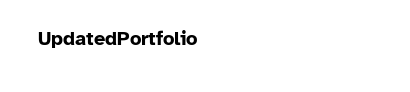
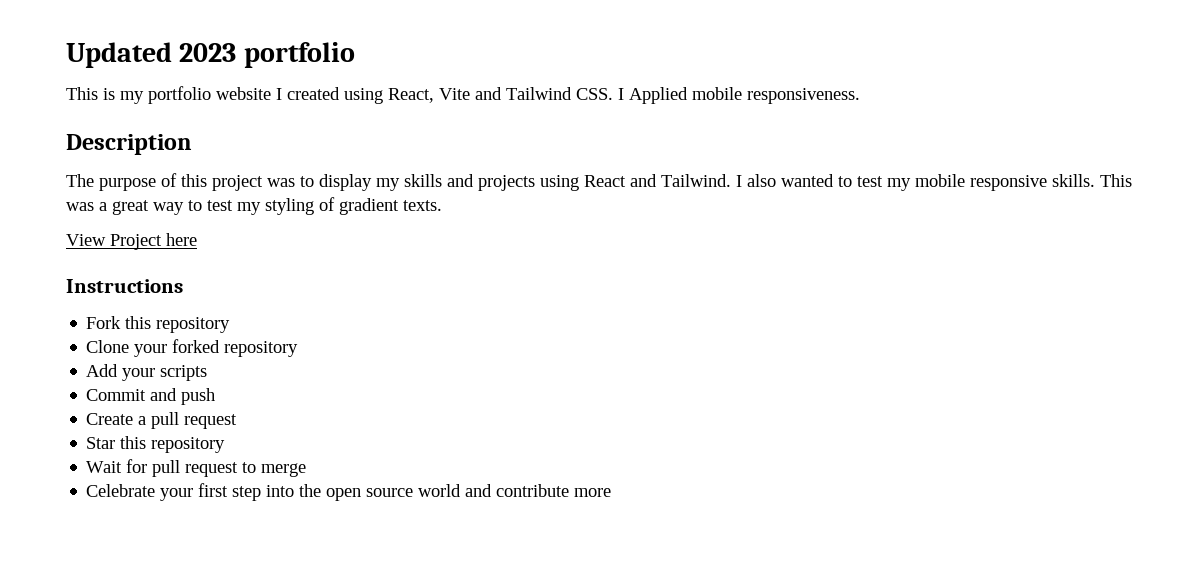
[38,30,197,48] UpdatedPortfolio -> [66,42,355,68] [66,86,860,104] [66,134,192,155] [66,173,1132,191] [66,197,442,215] [66,233,197,250] [66,279,183,293] [86,316,231,333] [86,339,299,357] [86,364,208,381] [86,388,216,405] [86,412,238,429] [86,436,226,453] [86,459,307,477] [86,483,612,501] Updated 2023 portfolio // This is my portfolio website I created using React, Vite and Tailwind CSS. I Applied mobile responsiveness. // Description // The purpose of this project was to display my skills and projects using React and Tailwind. I also wanted to test my mobile responsive skills. This was a great way to test my styling of gradient texts. // View Project here // Instructions // Fork this repository // Clone your forked repository // Add your scripts // Commit and push // Create a pull request // Star this repository // Wait for pull request to merge // Celebrate your first step into the open source world and contribute more

